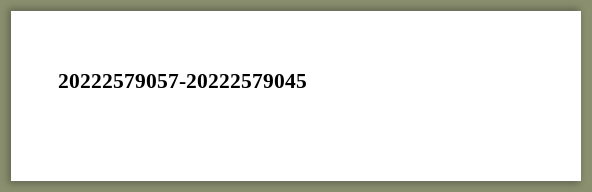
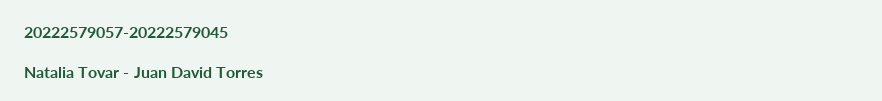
(307, 81) none -> [24,67,263,78] // Natalia Tovar - Juan David Torres

